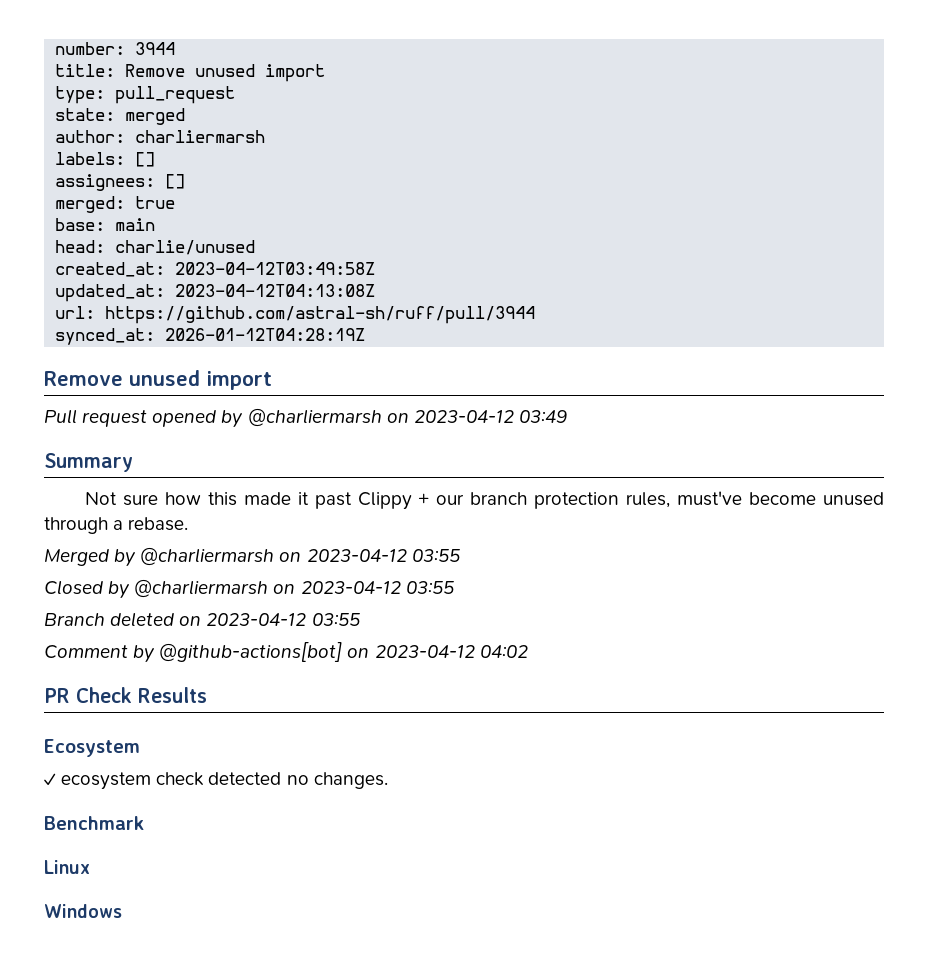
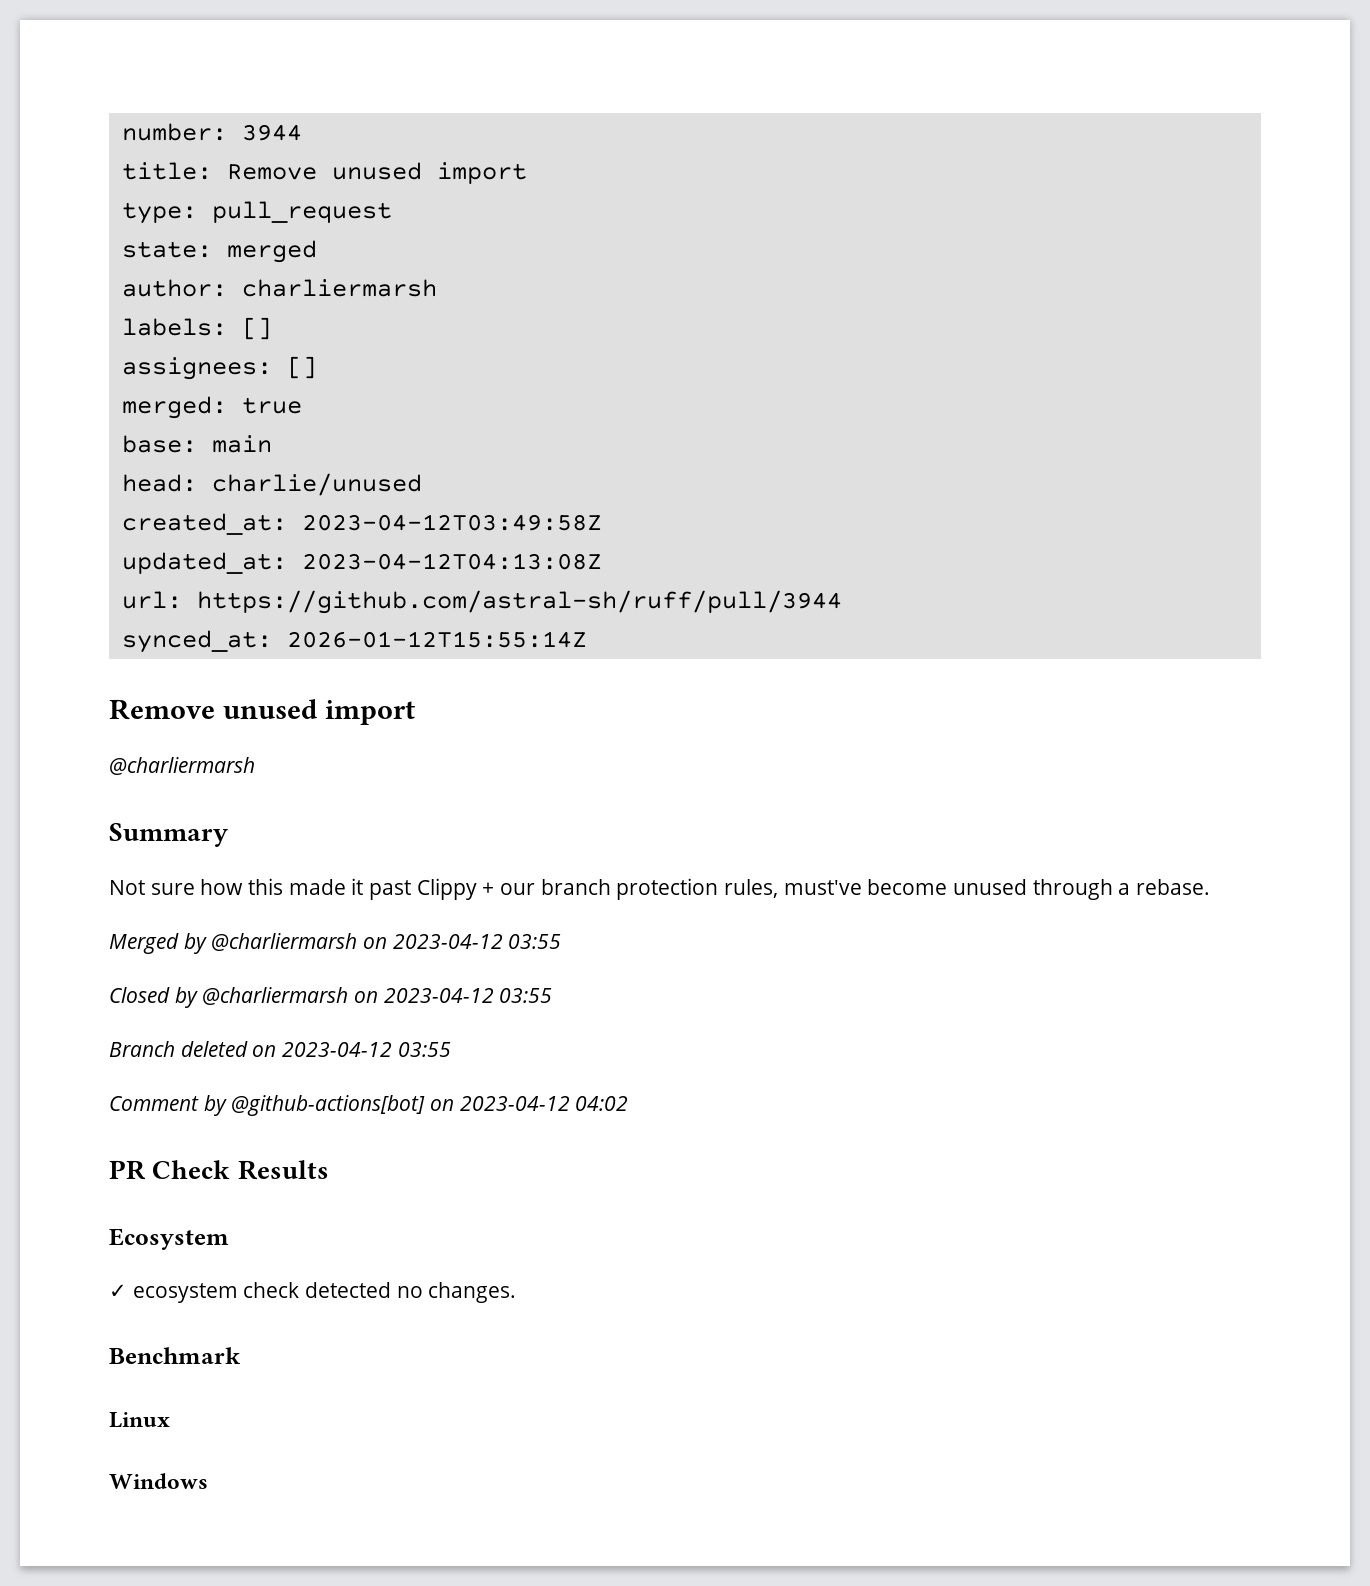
[165,328,366,341] [44,370,272,390] [44,408,567,428] 2026-01-12T04:28:19Z // Remove unused import // Pull request opened by @charliermarsh on 2023-04-12 03:49 -> [286,631,587,648] [109,699,415,725] [109,757,255,775] 2026-01-12T15:55:14Z // Remove unused import // @charliermarsh

